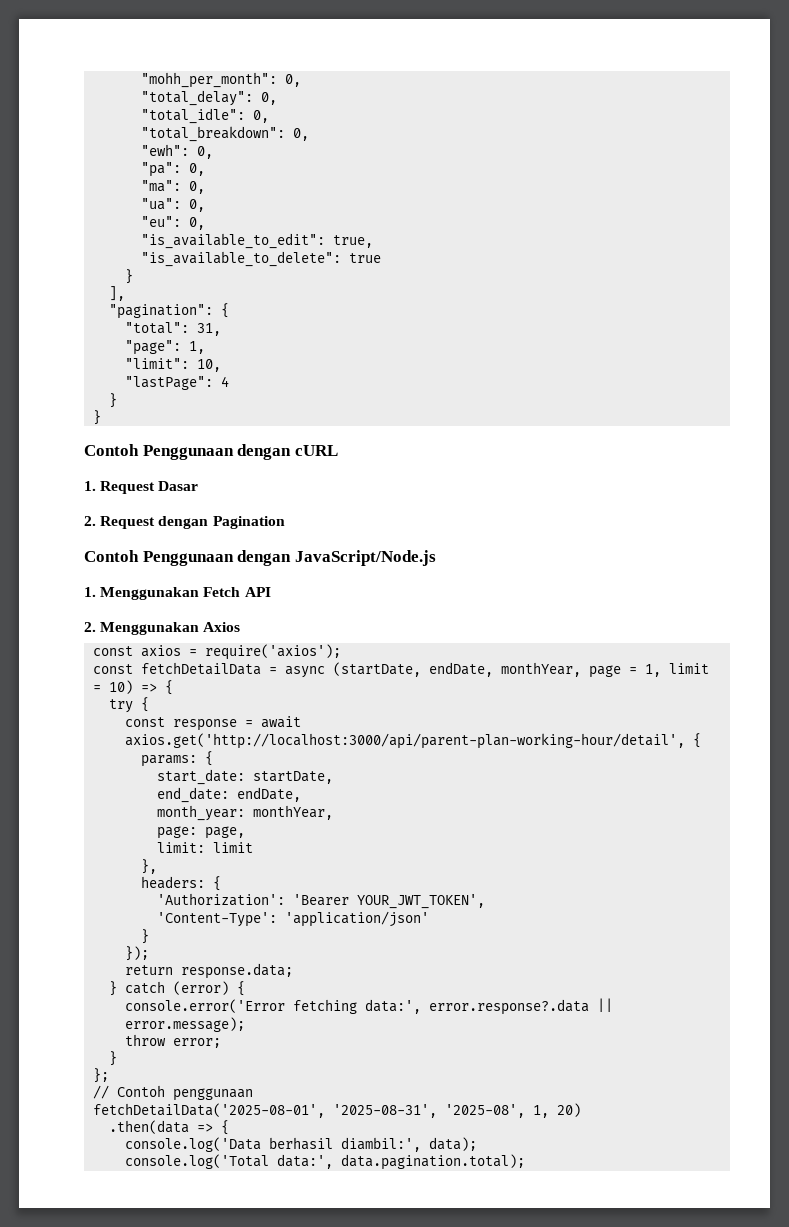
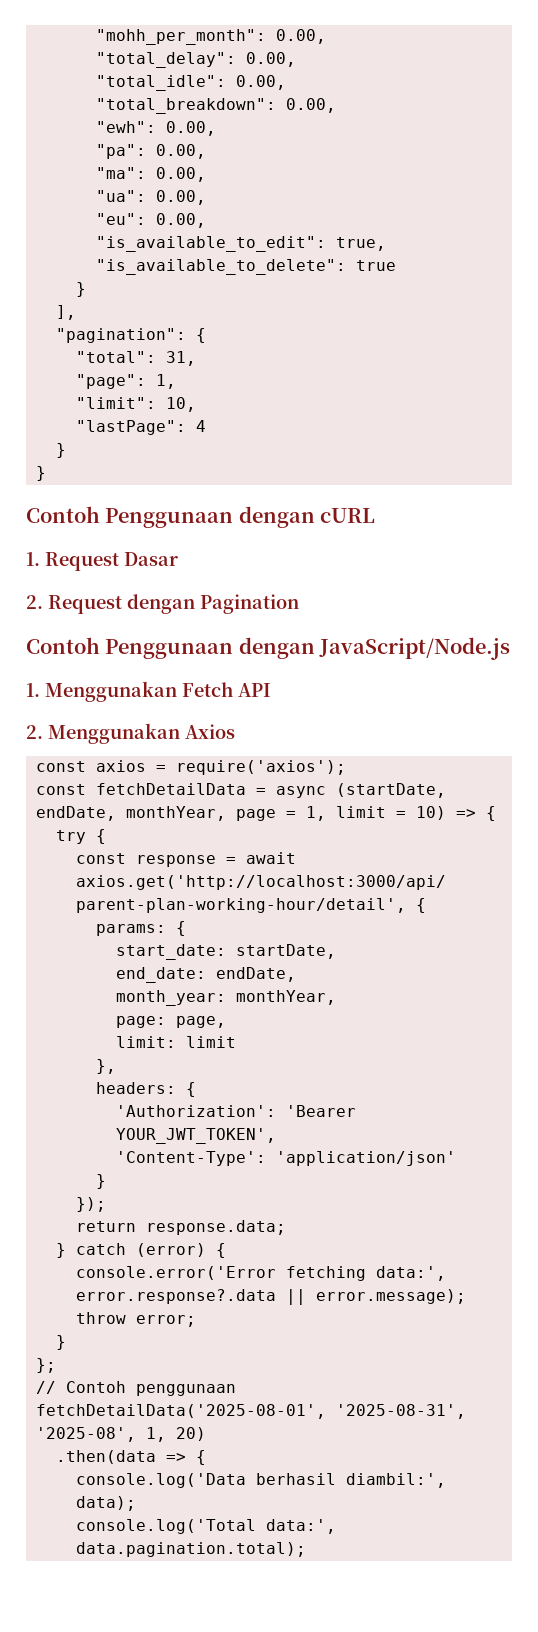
[284,74,301,87] 0, -> [275,29,326,44] 0.00,
[260,92,277,105] 0, -> [245,52,296,67] 0.00,
[252,110,269,123] 0, -> [235,75,286,90] 0.00,
[292,128,309,141] 0, -> [285,98,336,113] 0.00,
[196,146,213,159] 0, -> [165,121,216,136] 0.00,
[188,163,205,176] 0, -> [155,144,206,159] 0.00,
[188,181,205,194] 0, -> [155,167,206,182] 0.00,
[188,199,205,212] 0, -> [155,190,206,205] 0.00,
[188,217,205,230] 0, -> [155,213,206,228] 0.00,

